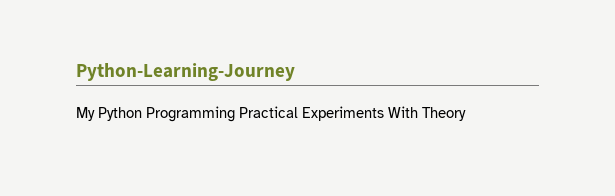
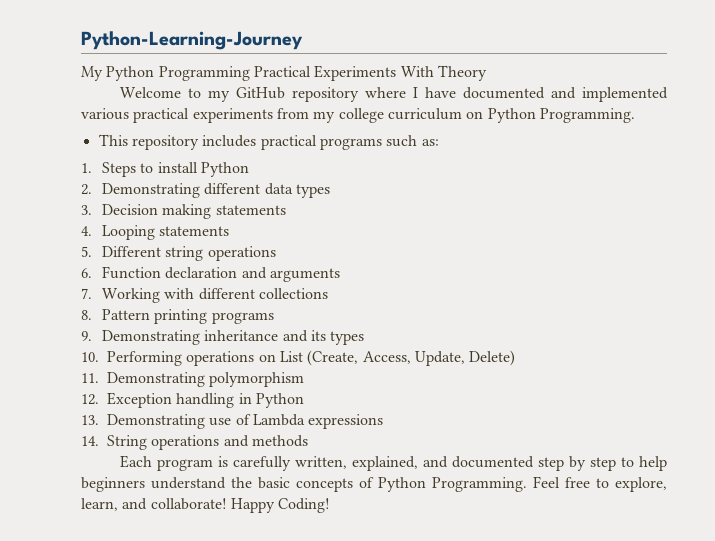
(466, 114) none -> [120,87,668,102] [81,108,635,123] [98,134,439,150] [81,162,250,177] [81,183,331,198] [81,204,286,219] [81,225,230,240] [81,246,276,261] [81,266,341,282] [81,288,329,303] [81,309,274,324] [81,330,365,345] [81,350,516,366] [81,372,305,387] [81,392,304,408] [81,414,384,429] [81,435,308,450] [120,455,667,471] [81,476,667,492] [81,498,331,513] // Welcome to my GitHub repository where I have documented and implemented various practical experiments from my college curriculum on Python Programming. // This repository includes practical programs such as: // 1. Steps to install Python // 2. Demonstrating different data types // 3. Decision making statements // 4. Looping statements // 5. Different string operations // 6. Function declaration and arguments // 7. Working with different collections // 8. Pattern printing programs // 9. Demonstrating inheritance and its types // 10. Performing operations on List (Create, Access, Update, Delete) // 11. Demonstrating polymorphism // 12. Exception handling in Python // 13. Demonstrating use of Lambda expressions // 14. String operations and methods // Each program is carefully written, explained, and documented step by step to help beginners understand the basic concepts of Python Programming. Feel free to explore, learn, and collaborate! Happy Coding!

